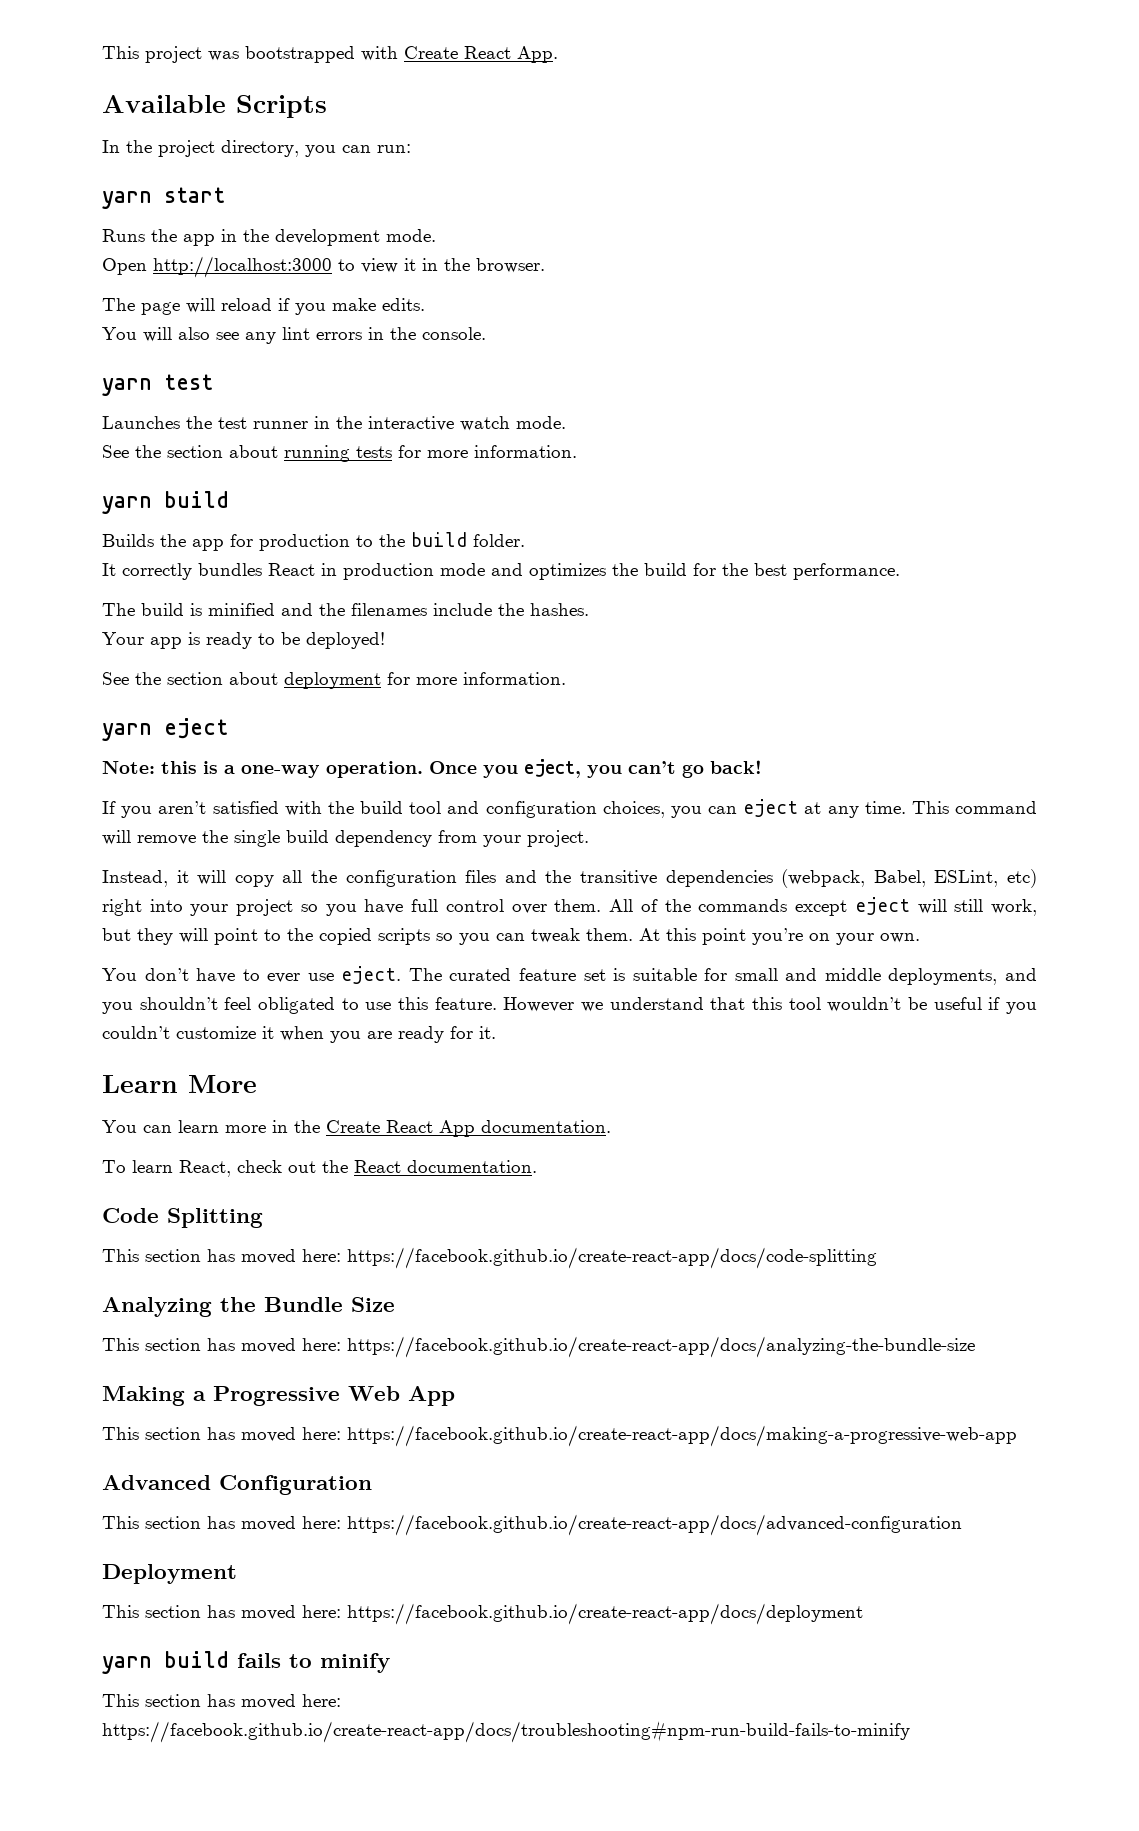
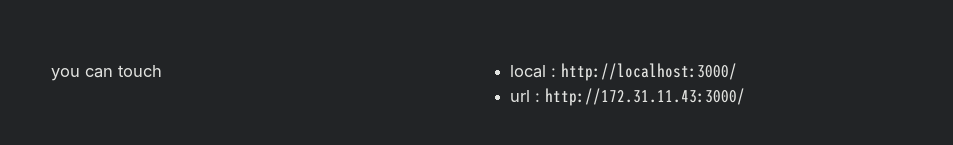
[102,46,558,63] [102,95,327,118] [102,140,411,157] [102,187,225,209] [102,229,436,246] [102,256,545,278] [102,298,425,315] [102,327,486,344] [102,374,213,396] [102,416,566,431] [102,445,577,462] [102,491,229,514] [102,532,525,551] [102,563,900,580] [102,603,589,616] [102,632,385,649] [102,672,566,689] [102,718,228,741] [102,759,762,778] [102,799,1037,818] [102,830,589,847] [102,869,1037,888] [102,897,1037,916] [102,928,920,945] [102,966,1037,985] [102,997,1037,1014] [102,1026,496,1043] [102,1075,257,1093] [102,1120,611,1137] [102,1160,537,1177] [102,1208,263,1228] [102,1247,877,1269] [102,1297,395,1317] [102,1336,975,1358] [102,1386,455,1406] [102,1425,1017,1447] [102,1475,372,1495] [102,1514,962,1536] [102,1564,237,1584] [102,1603,863,1625] [102,1651,390,1674] [102,1694,341,1709] [102,1721,910,1743] This project was bootstrapped with Create React App. // Available Scripts // In the project directory, you can run: // yarn start // Runs the app in the development mode. // Open http://localhost:3000 to view it in the browser. // The page will reload if you make edits. // You will also see any lint errors in the console. // yarn test // Launches the test runner in the interactive watch mode. // See the section about running tests for more information. // yarn build // Builds the app for production to the build folder. // It correctly bundles React in production mode and optimizes the build for the best performance. // The build is minified and the filenames include the hashes. // Your app is ready to be deployed! // See the section about deployment for more information. // yarn eject // Note: this is a one-way operation. Once you eject, you can’t go back! // If you aren’t satisfied with the build tool and configuration choices, you can eject at any time. This command will remove the single build dependency from your project. // Instead, it will copy all the configuration files and the transitive dependencies (webpack, Babel, ESLint, etc) right into your project so you have full control over them. All of the commands except eject will still work, but they will point to the copied scripts so you can tweak them. At this point you’re on your own. // You don’t have to ever use eject. The curated feature set is suitable for small and middle deployments, and you shouldn’t feel obligated to use this feature. However we understand that this tool wouldn’t be useful if you couldn’t customize it when you are ready for it. // Learn More // You can learn more in the Create React App documentation. // To learn React, check out the React documentation. // Code Splitting // This section has moved here: https://facebook.github.io/create-react-app/docs/code-splitting // Analyzing the Bundle Size // This section has moved here: https://facebook.github.io/create-react-app/docs/analyzing-the-bundle-size // Making a Progressive Web App // This section has moved here: https://facebook.github.io/create-react-app/docs/making-a-progressive-web-app // Advanced Configuration // This section has moved here: https://facebook.github.io/create-react-app/docs/advanced-configuration // Deployment // This section has moved here: https://facebook.github.io/create-react-app/docs/deployment // yarn build fails to minify // This section has moved here: https://facebook.github.io/create-react-app/docs/troubleshooting#npm-run-build-fails-to-minify -> [51,65,162,81] [510,63,738,81] [510,88,746,106] you can touch // local : http://localhost:3000/ // url : http://172.31.11.43:3000/

